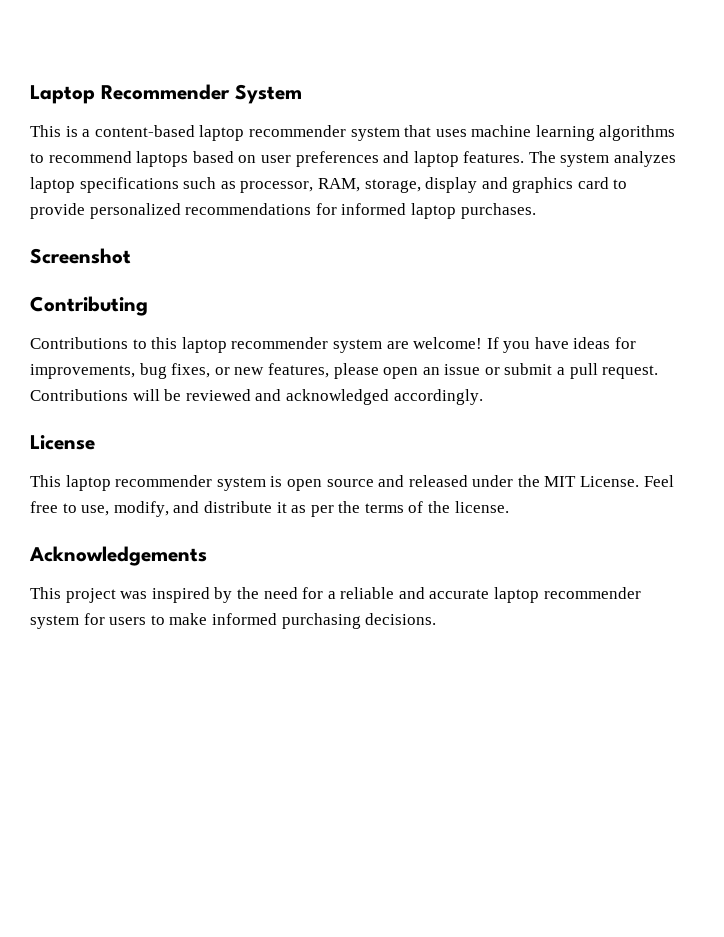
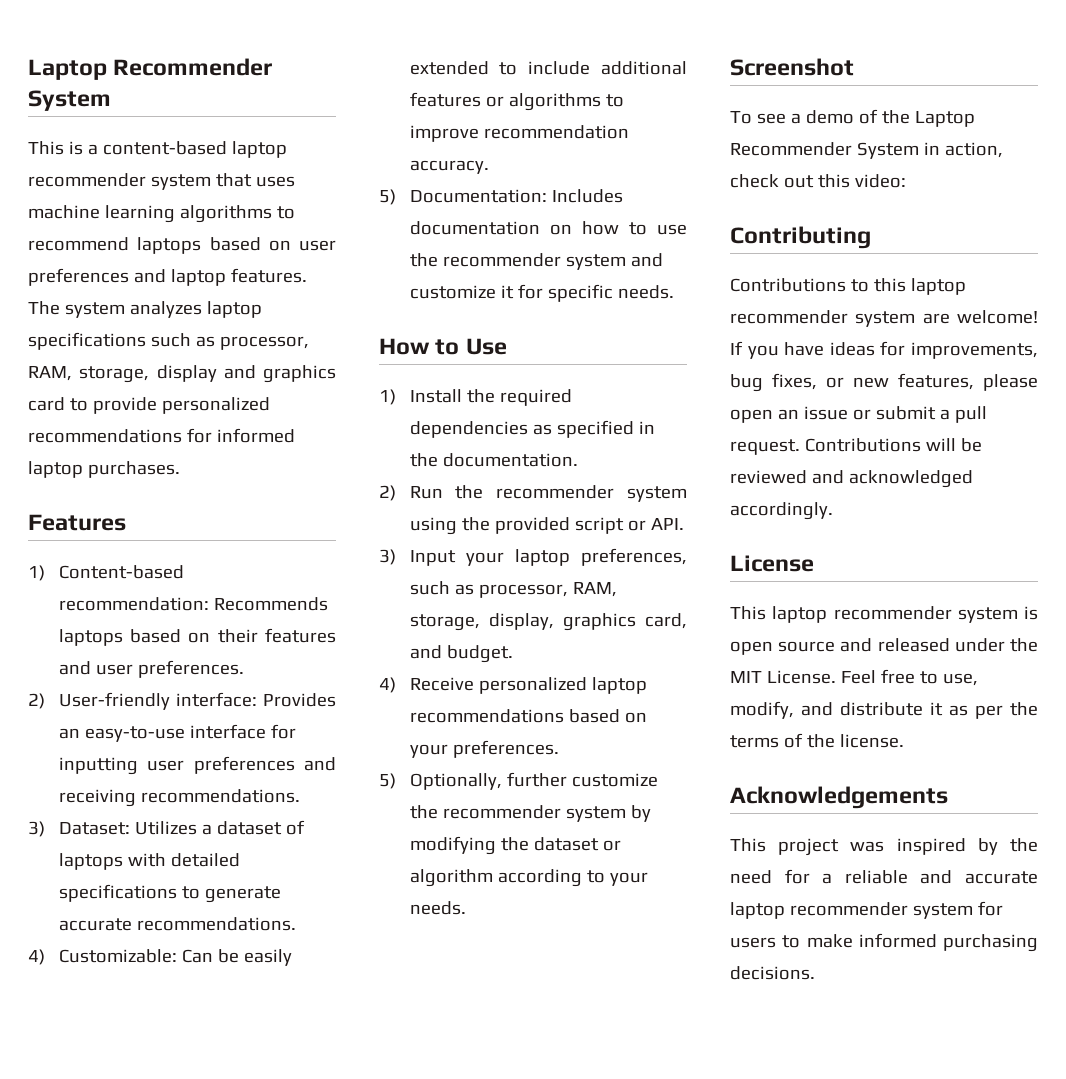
[30,248,131,264] Screenshot -> [28,514,126,531] [28,565,184,581] [58,597,328,611] [58,628,336,646] [58,660,244,678] [28,692,336,710] [58,724,296,742] [58,756,336,775] [58,789,300,807] [28,820,305,837] [58,853,240,870] [58,884,281,903] [58,917,296,931] [28,949,292,966] [409,61,687,75] [409,92,624,111] [409,125,629,142] [409,160,489,174] [379,189,623,205] [409,221,687,235] [409,253,663,270] [409,284,674,302] [379,338,507,355] [379,389,572,406] [409,420,655,438] [409,453,578,467] [379,485,687,502] [409,517,684,535] [379,548,687,566] [409,581,617,598] [409,613,687,631] [409,645,513,663] [379,677,647,694] [409,709,647,723] [409,740,559,758] [379,772,658,790] [409,805,651,822] [409,836,621,855] [409,869,648,887] [409,901,466,915] [730,58,854,76] [730,109,975,127] [730,142,1003,159] [730,174,906,188] Features // 1) Content-based recommendation: Recommends laptops based on their features and user preferences. // 2) User-friendly interface: Provides an easy-to-use interface for inputting user preferences and receiving recommendations. // 3) Dataset: Utilizes a dataset of laptops with detailed specifications to generate accurate recommendations. // 4) Customizable: Can be easily extended to include additional features or algorithms to improve recommendation accuracy. // 5) Documentation: Includes documentation on how to use the recommender system and customize it for specific needs. // How to Use // 1) Install the required dependencies as specified in the documentation. // 2) Run the recommender system using the provided script or API. // 3) Input your laptop preferences, such as processor, RAM, storage, display, graphics card, and budget. // 4) Receive personalized laptop recommendations based on your preferences. // 5) Optionally, further customize the recommender system by modifying the dataset or algorithm according to your needs. // Screenshot // To see a demo of the Laptop Recommender System in action, check out this video:

